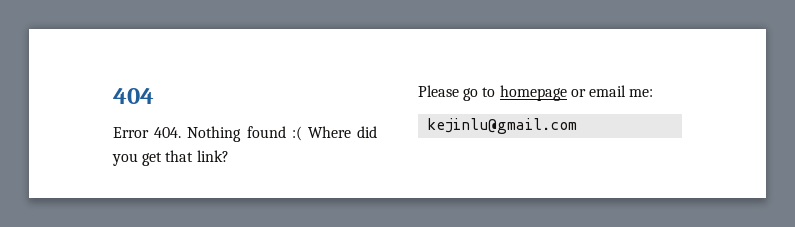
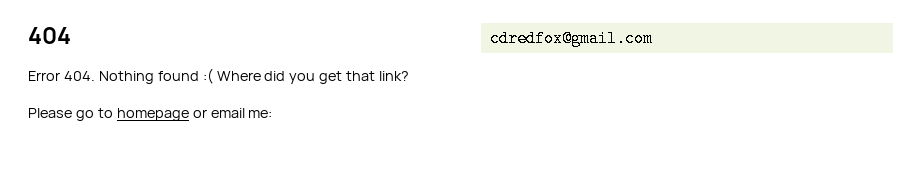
[427,118,578,134] kejinlu@gmail.com -> [489,30,653,47] cdredfox@gmail.com

